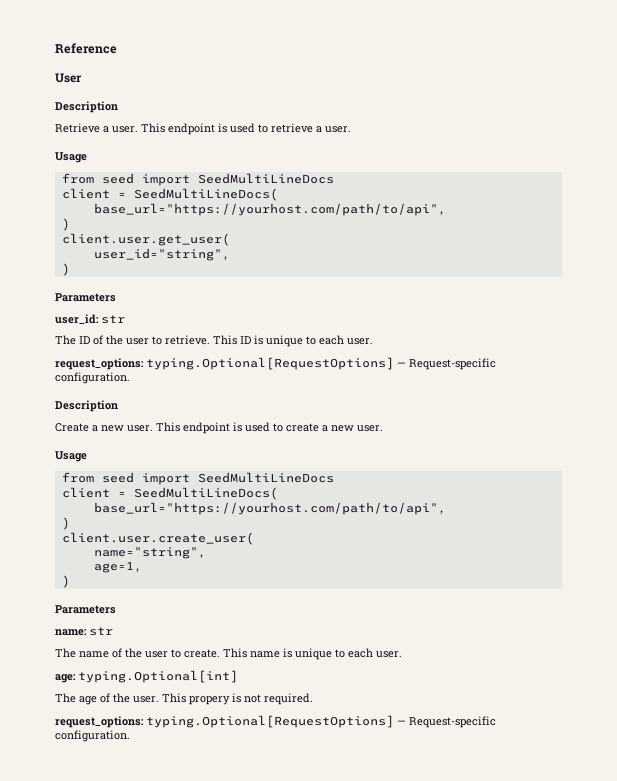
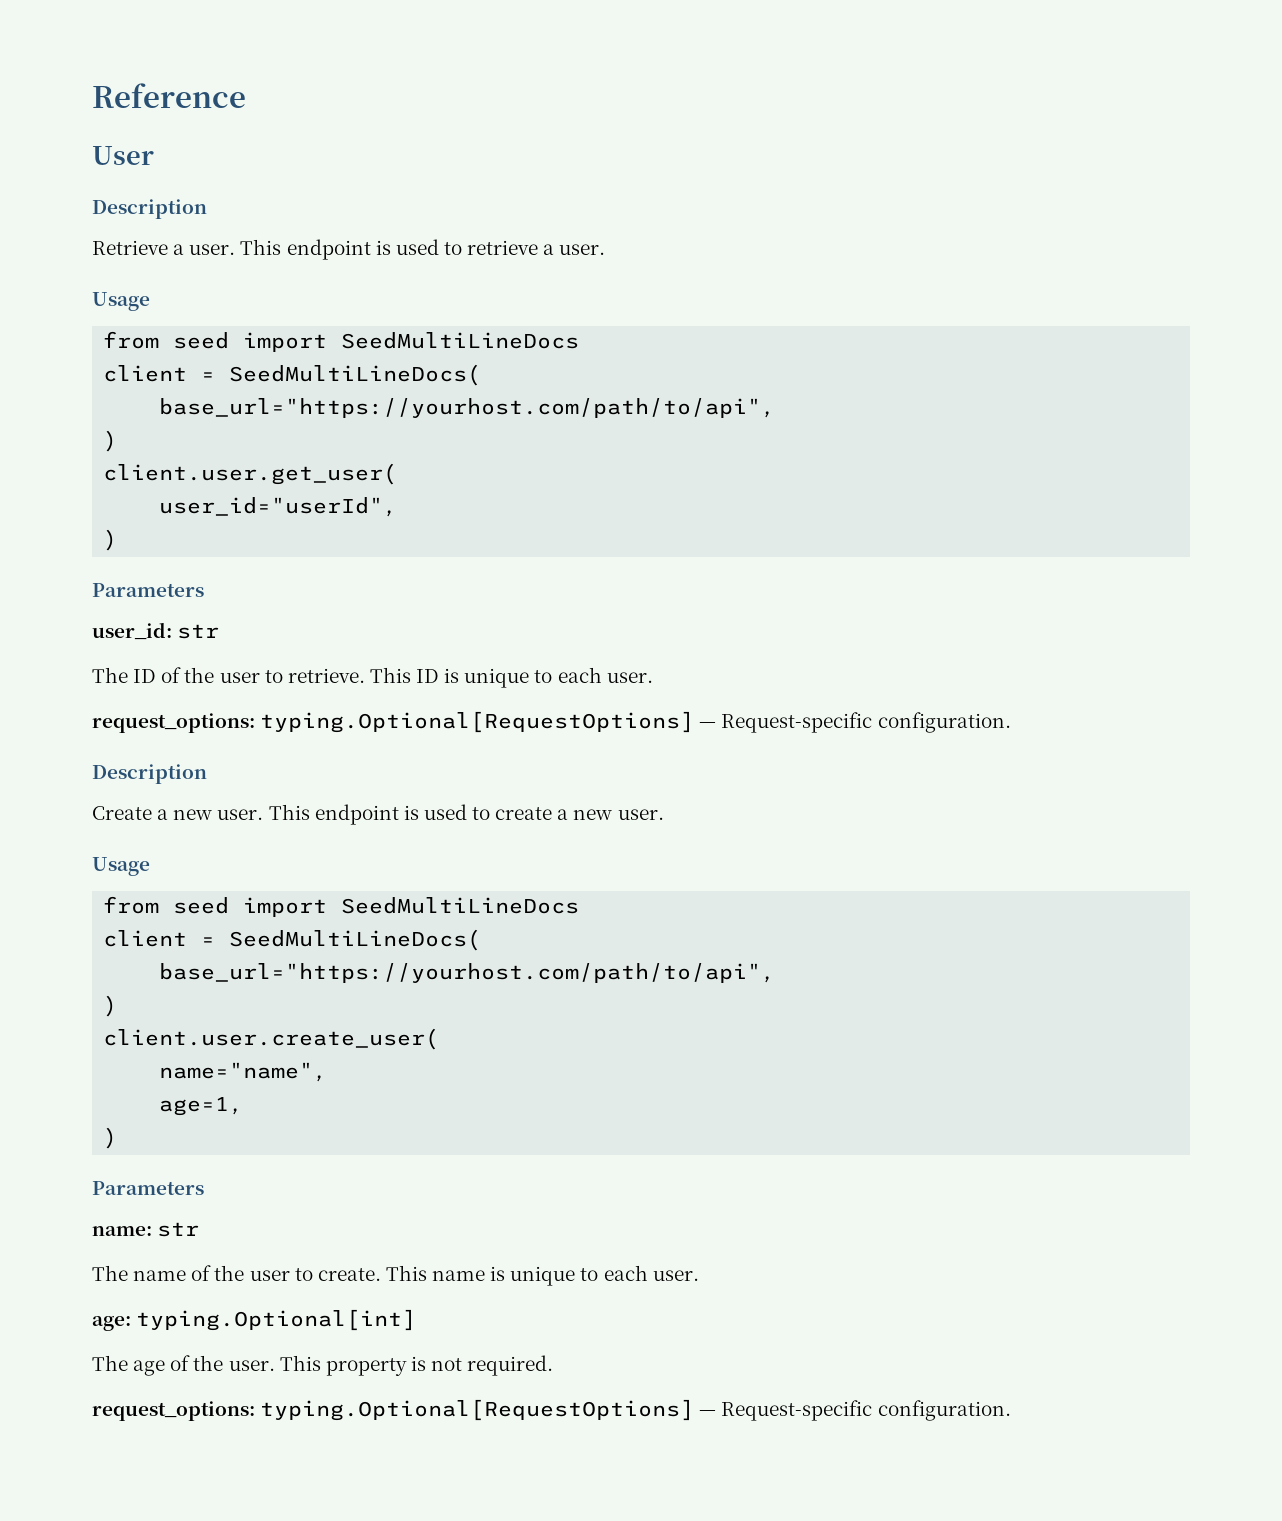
[93,248,230,261] user_id="string", -> [159,497,398,517] user_id="userId",
[93,547,206,559] name="string", -> [159,1062,328,1082] name="name",
[189,696,230,705] propery -> [325,1358,407,1376] property

